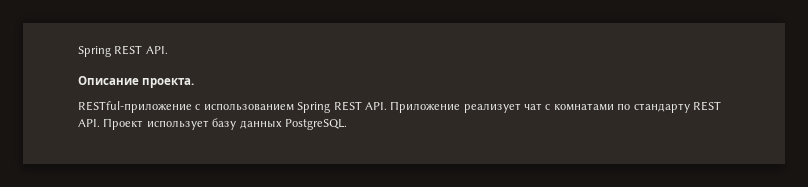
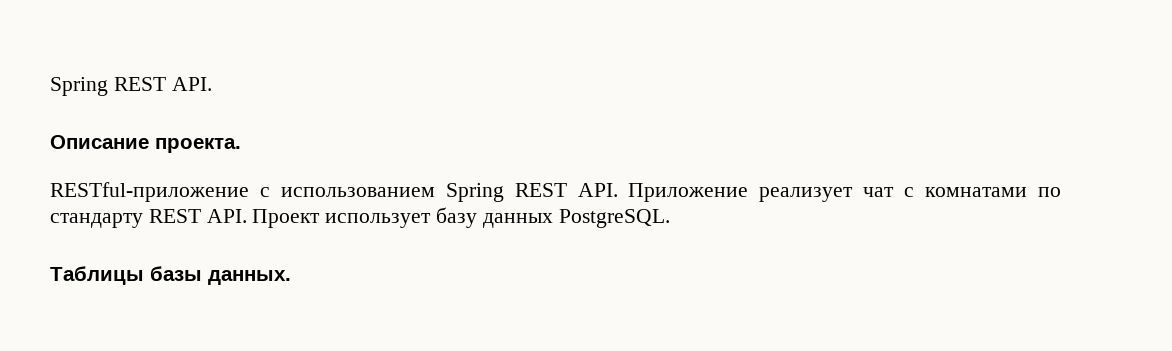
(347, 124) none -> [50,266,291,285] // Таблицы базы данных.

